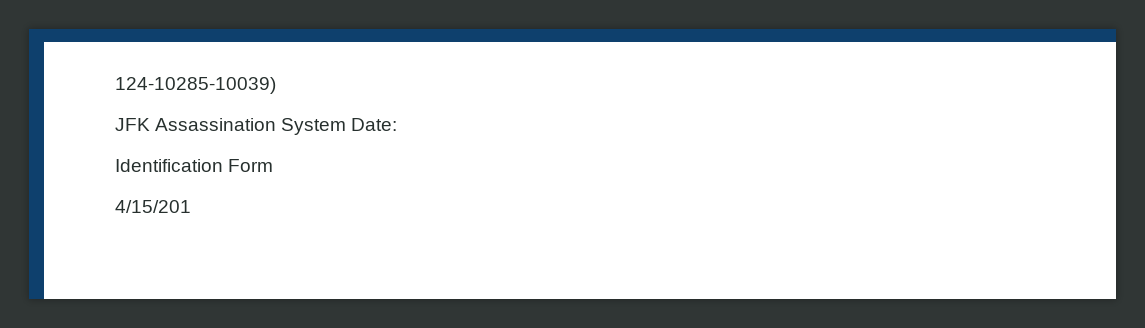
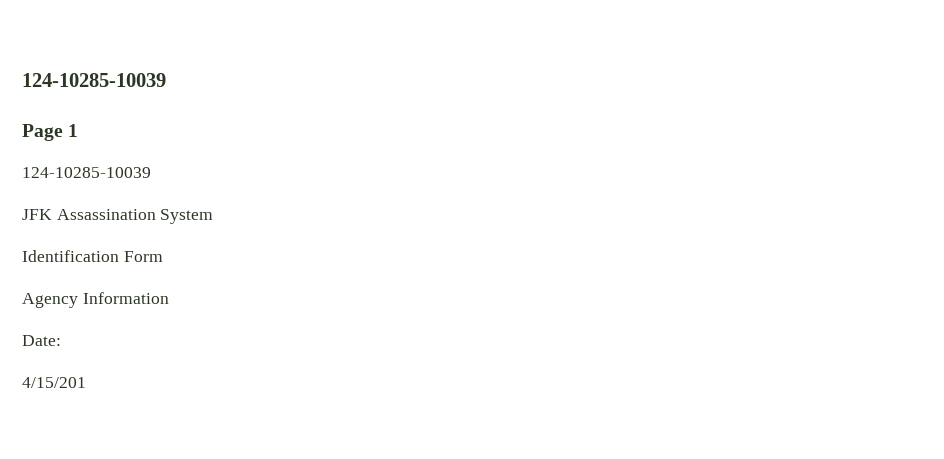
[115,77,276,94] 124-10285-10039) -> [22,73,166,87] [22,124,79,141] [22,167,151,178] 124-10285-10039 // Page 1 // 124-10285-10039
[351,118,398,131] Date: -> (214, 216) none
(274, 165) none -> [22,292,169,308] [22,335,61,346] // Agency Information // Date:

